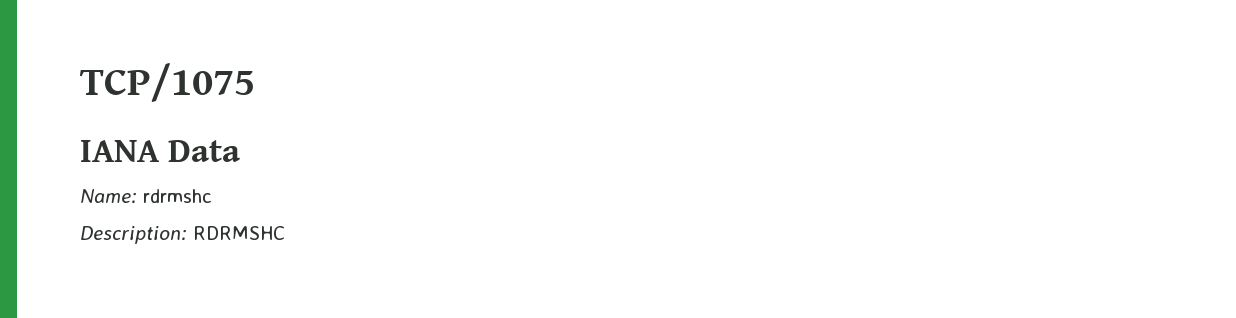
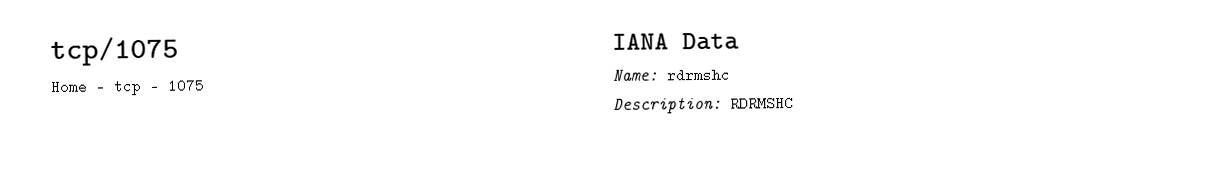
[80,63,255,102] TCP/1075 -> [50,36,179,66] [50,78,205,96] tcp/1075 // Home - tcp - 1075

